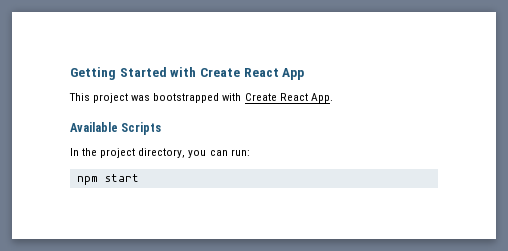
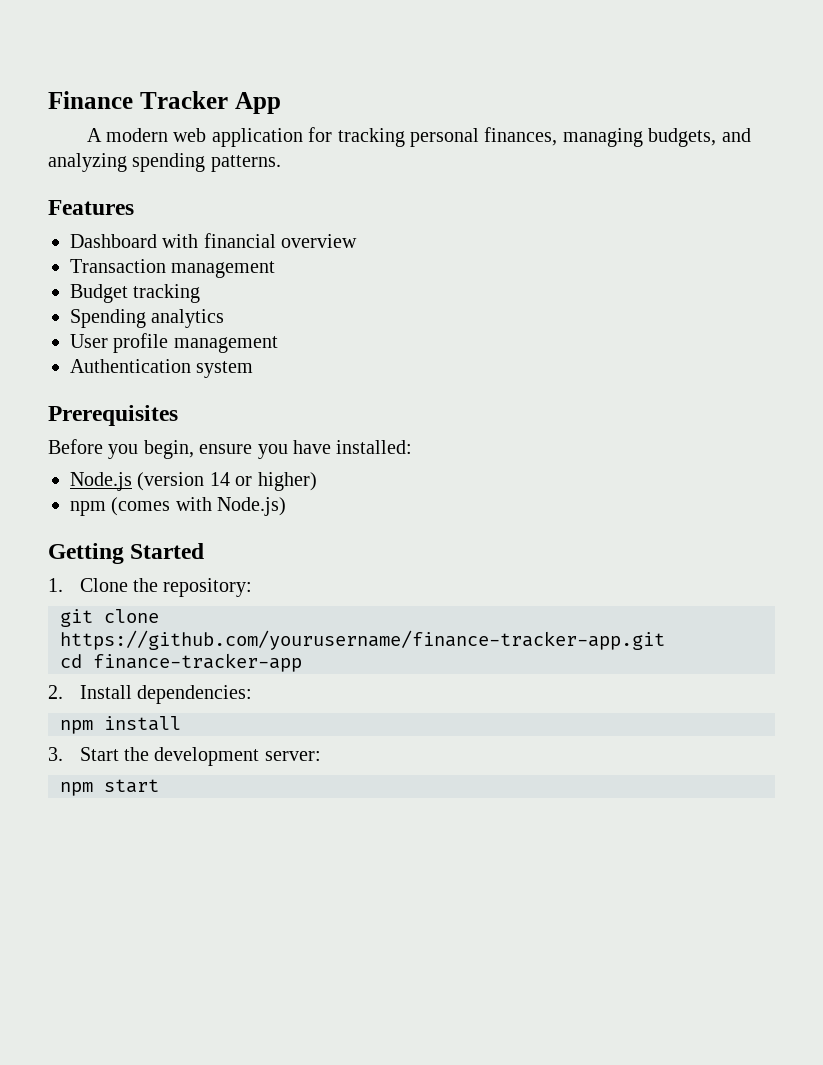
[70,67,305,80] [69,93,333,103] [70,122,162,135] [70,148,250,158] Getting Started with Create React App // This project was bootstrapped with Create React App. // Available Scripts // In the project directory, you can run: -> [48,91,281,114] [86,127,751,147] [48,153,281,172] [48,200,134,215] [70,233,358,248] [70,259,276,278] [70,284,201,303] [70,309,225,328] [70,333,278,353] [70,359,254,378] [48,405,178,426] [48,439,413,459] [70,472,317,491] [70,497,287,516] [48,543,205,564] [48,578,253,597] [60,609,159,627] [60,630,665,650] [60,653,302,672] [48,685,252,704] [60,716,181,734] [48,747,321,766] Finance Tracker App // A modern web application for tracking personal finances, managing budgets, and analyzing spending patterns. // Features // Dashboard with financial overview // Transaction management // Budget tracking // Spending analytics // User profile management // Authentication system // Prerequisites // Before you begin, ensure you have installed: // Node.js (version 14 or higher) // npm (comes with Node.js) // Getting Started // 1. Clone the repository: // git clone https://github.com/yourusername/finance-tracker-app.git // cd finance-tracker-app // 2. Install dependencies: // npm install // 3. Start the development server:

